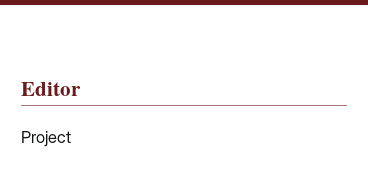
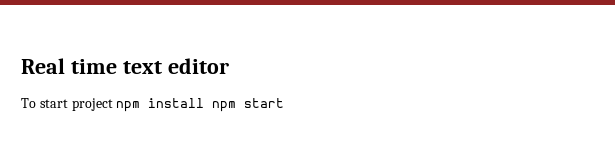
[21,82,81,96] [21,131,71,147] Editor // Project -> [21,58,229,74] [21,98,285,112] Real time text editor // To start project npm install npm start

